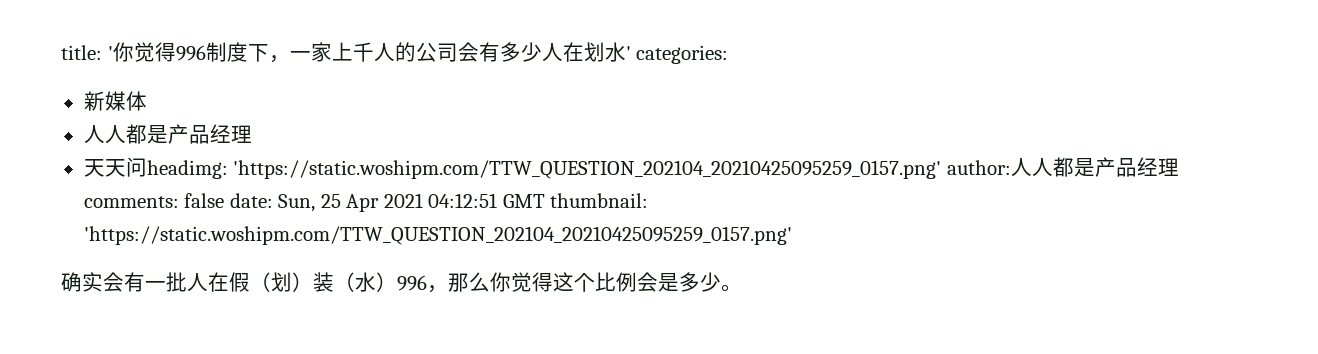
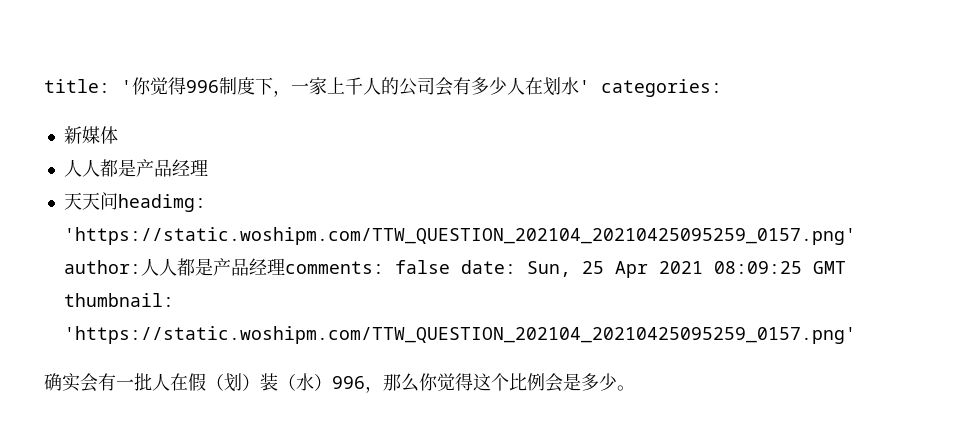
[428,193,498,208] 04:12:51 -> [713,261,802,274] 08:09:25

